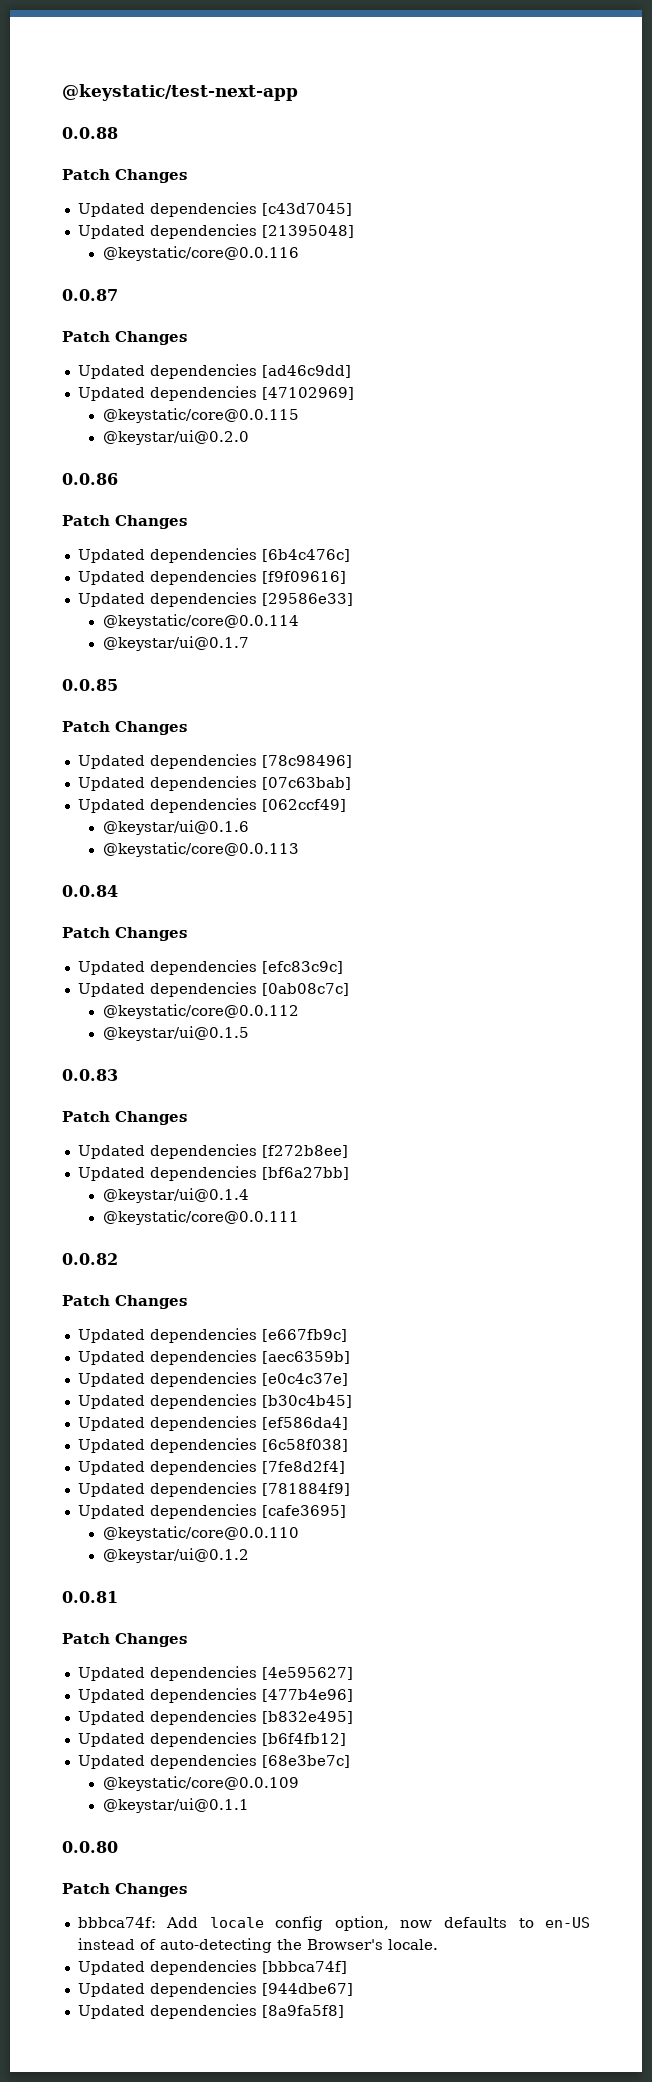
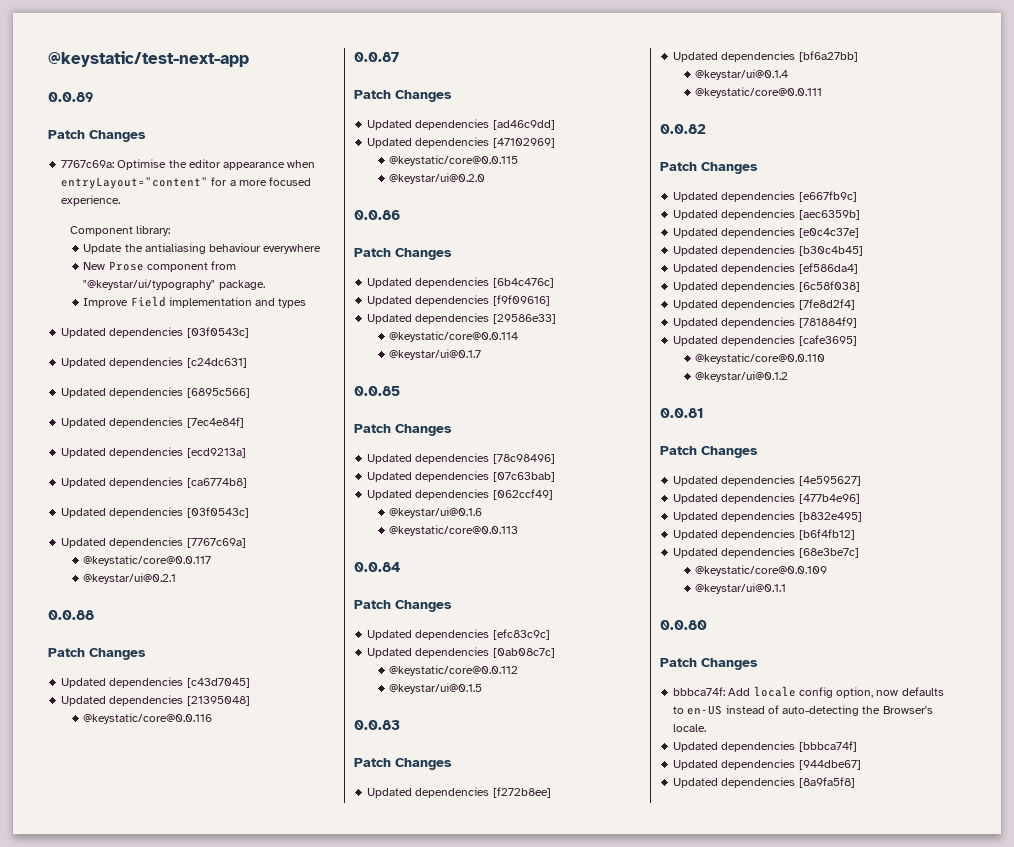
(298, 92) none -> [48,92,93,102] [48,130,146,142] [61,159,316,170] [61,177,312,189] [61,195,121,206] [70,225,171,236] [83,243,322,254] [83,261,237,272] [83,279,265,290] [83,296,307,308] [61,327,249,338] [61,357,247,368] [61,387,250,398] [61,417,244,428] [61,447,246,458] [61,477,247,488] [61,507,249,518] [61,537,246,548] [83,555,212,566] [83,573,177,584] // 0.0.89 // Patch Changes // 7767c69a: Optimise the editor appearance when entryLayout="content" for a more focused experience. // Component library: // Update the antialiasing behaviour everywhere // New Prose component from "@keystar/ui/typography" package. // Improve Field implementation and types // Updated dependencies [03f0543c] // Updated dependencies [c24dc631] // Updated dependencies [6895c566] // Updated dependencies [7ec4e84f] // Updated dependencies [ecd9213a] // Updated dependencies [ca6774b8] // Updated dependencies [03f0543c] // Updated dependencies [7767c69a] // @keystatic/core@0.0.117 // @keystar/ui@0.2.1

